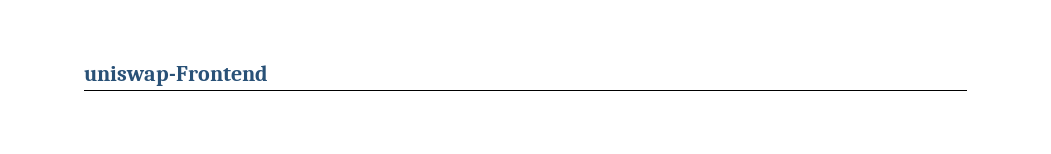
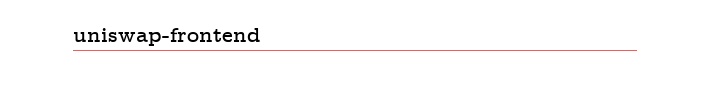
[84,65,268,86] uniswap-Frontend -> [73,28,261,46] uniswap-frontend

